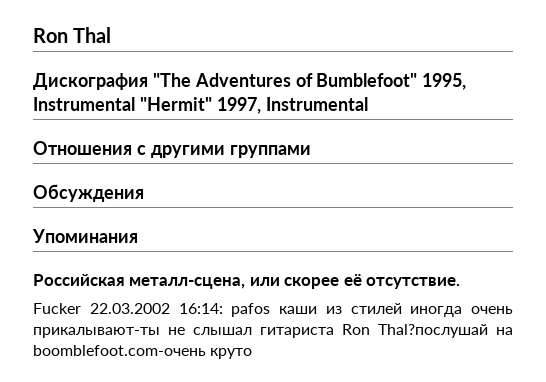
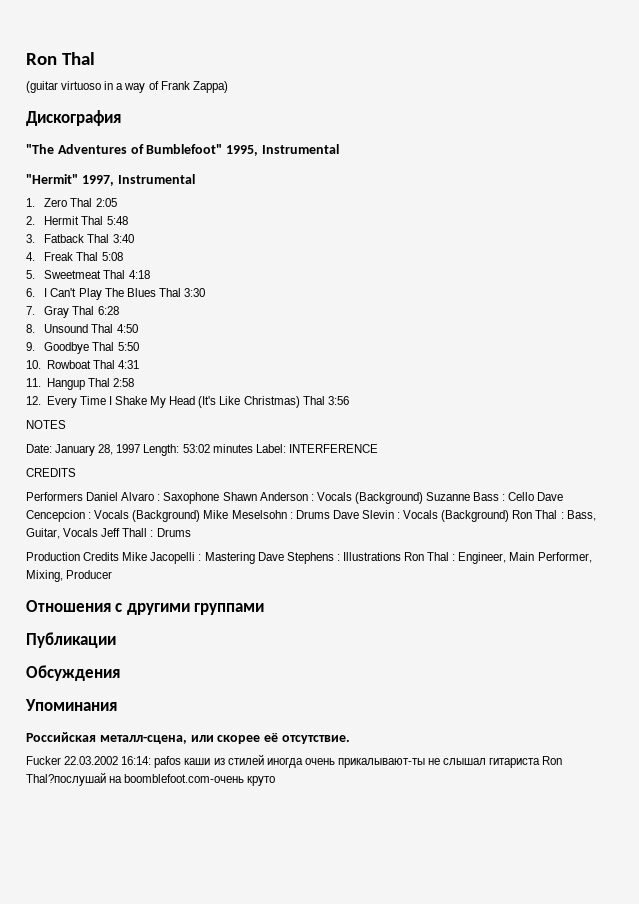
[33,27,112,43] Ron Thal -> [26,52,96,65] [26,81,228,93] Ron Thal // (guitar virtuoso in a way of Frank Zappa)
(148, 81) none -> (121, 118) //
(135, 104) none -> (339, 149) //
(368, 104) none -> [26,198,117,207] [26,216,128,225] [26,234,134,243] [26,252,123,261] [26,270,150,279] [26,288,205,300] [26,306,119,318] [26,324,138,333] [26,342,139,354] [26,360,139,369] [26,378,134,390] [26,396,349,408] [26,420,66,429] [26,444,378,456] [26,468,76,477] [26,492,564,504] [26,510,596,522] [26,528,191,539] [26,552,592,564] [26,570,113,582] // 1. Zero Thal 2:05 // 2. Hermit Thal 5:48 // 3. Fatback Thal 3:40 // 4. Freak Thal 5:08 // 5. Sweetmeat Thal 4:18 // 6. I Can't Play The Blues Thal 3:30 // 7. Gray Thal 6:28 // 8. Unsound Thal 4:50 // 9. Goodbye Thal 5:50 // 10. Rowboat Thal 4:31 // 11. Hangup Thal 2:58 // 12. Every Time I Shake My Head (It's Like Christmas) Thal 3:56 // NOTES // Date: January 28, 1997 Length: 53:02 minutes Label: INTERFERENCE // CREDITS // Performers Daniel Alvaro : Saxophone Shawn Anderson : Vocals (Background) Suzanne Bass : Cello Dave Cencepcion : Vocals (Background) Mike Meselsohn : Drums Dave Slevin : Vocals (Background) Ron Thal : Bass, Guitar, Vocals Jeff Thall : Drums // Production Credits Mike Jacopelli : Mastering Dave Stephens : Illustrations Ron Thal : Engineer, Main Performer, Mixing, Producer
(311, 151) none -> [26,632,116,648] // Публикации

